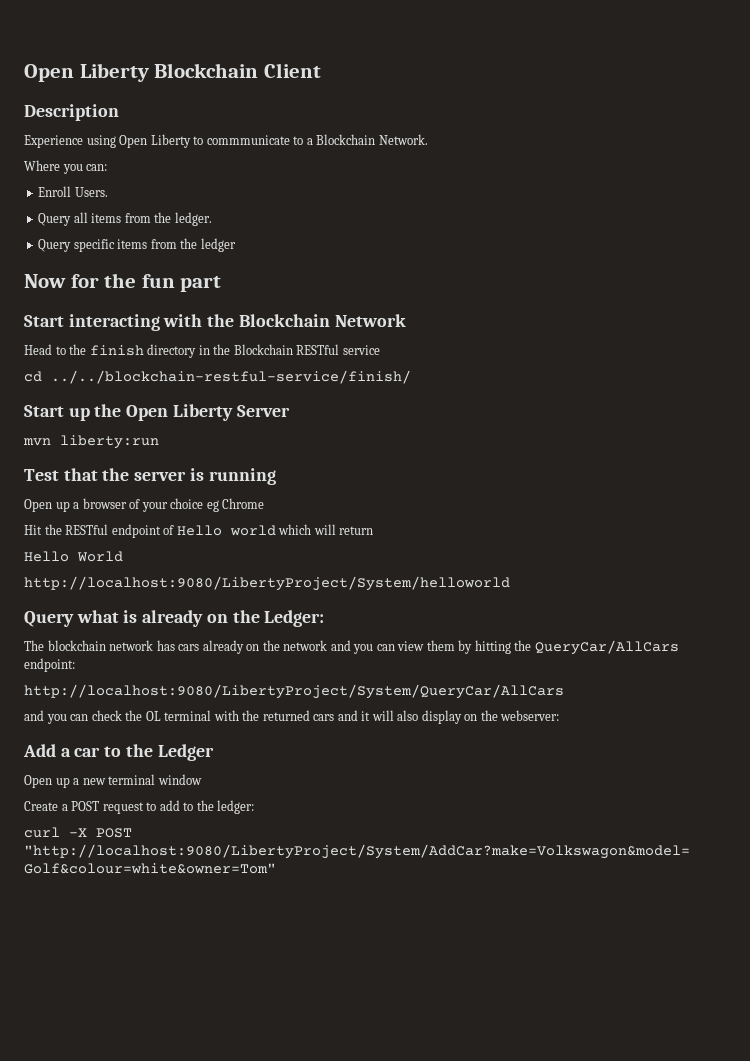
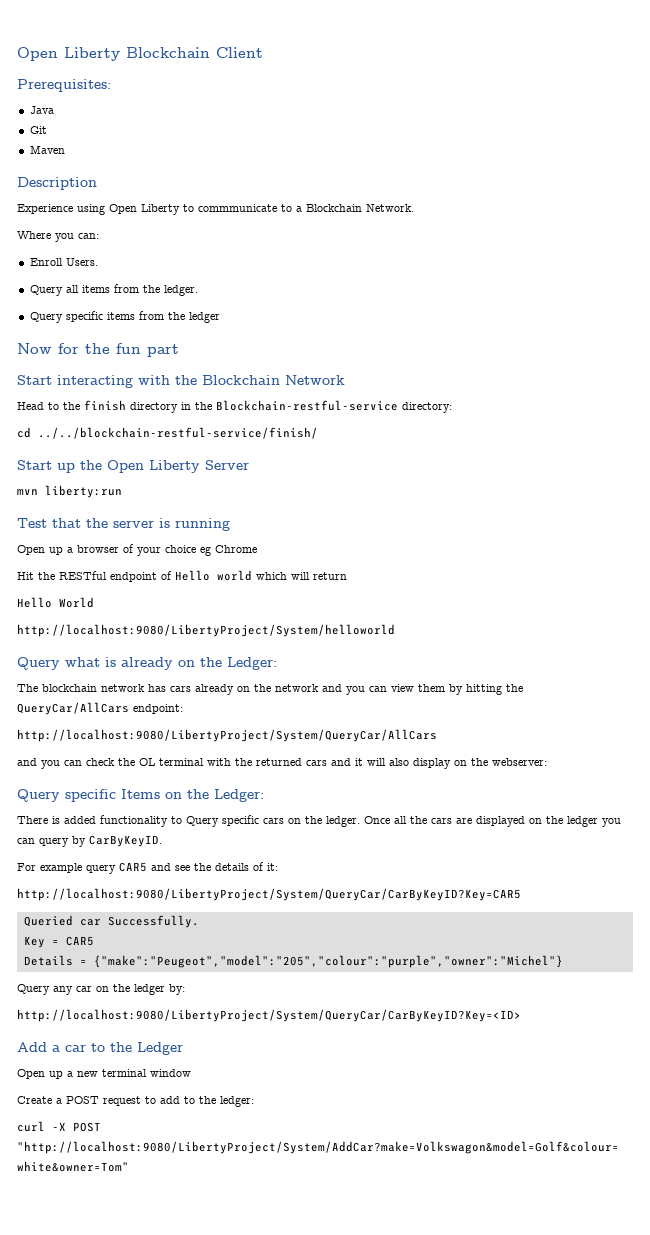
(321, 70) none -> [17,79,111,92] [29,106,54,114] [29,126,47,134] [29,145,65,154] // Prerequisites: // Java // Git // Maven
[233,344,380,355] Blockchain RESTful service -> [216,400,452,413] Blockchain-restful-service directory:
(560, 715) none -> [17,789,264,802] [17,815,621,827] [17,835,162,847] [17,862,278,874] [17,888,521,901] [23,915,199,928] [23,936,94,948] [23,955,563,968] [17,984,185,995] [17,1009,521,1022] // Query specific Items on the Ledger: // There is added functionality to Query specific cars on the ledger. Once all the cars are displayed on the ledger you can query by CarByKeyID. // For example query CAR5 and see the details of it: // http://localhost:9080/LibertyProject/System/QueryCar/CarByKeyID?Key=CAR5 // Queried car Successfully. // Key = CAR5 // Details = {"make":"Peugeot","model":"205","colour":"purple","owner":"Michel"} // Query any car on the ledger by: // http://localhost:9080/LibertyProject/System/QueryCar/CarByKeyID?Key=<ID>

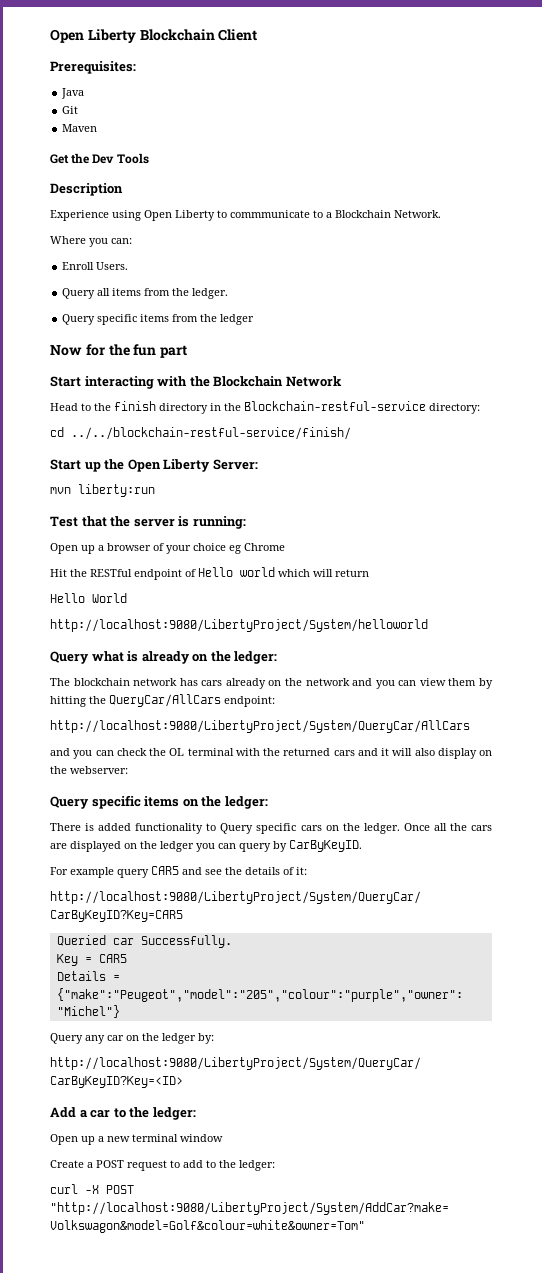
(65, 149) none -> [50,153,149,164] // Get the Dev Tools
[205,460,249,470] Server -> [212,459,258,470] Server:
[175,518,230,531] running -> [192,516,246,529] running:
[227,657,277,670] Ledger: -> [234,651,278,664] ledger:
[121,789,264,802] Items on the Ledger: -> [144,796,268,809] items on the ledger:
[137,1042,183,1055] Ledger -> [152,1107,196,1120] ledger:

